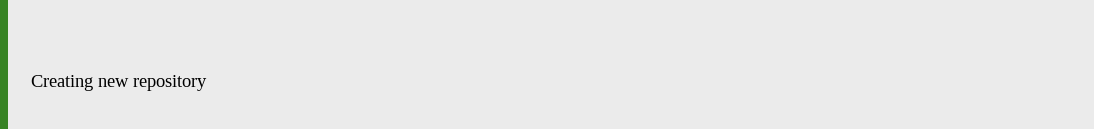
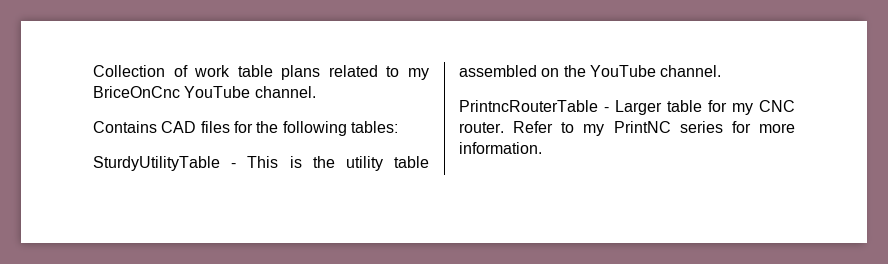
[31,75,207,91] Creating new repository -> [93,65,429,80] [93,86,316,98] [93,121,398,136] [93,156,429,171] [459,65,722,77] [459,100,795,115] [459,121,795,136] [459,142,542,154] Collection of work table plans related to my BriceOnCnc YouTube channel. // Contains CAD files for the following tables: // SturdyUtilityTable - This is the utility table assembled on the YouTube channel. // PrintncRouterTable - Larger table for my CNC router. Refer to my PrintNC series for more information.

